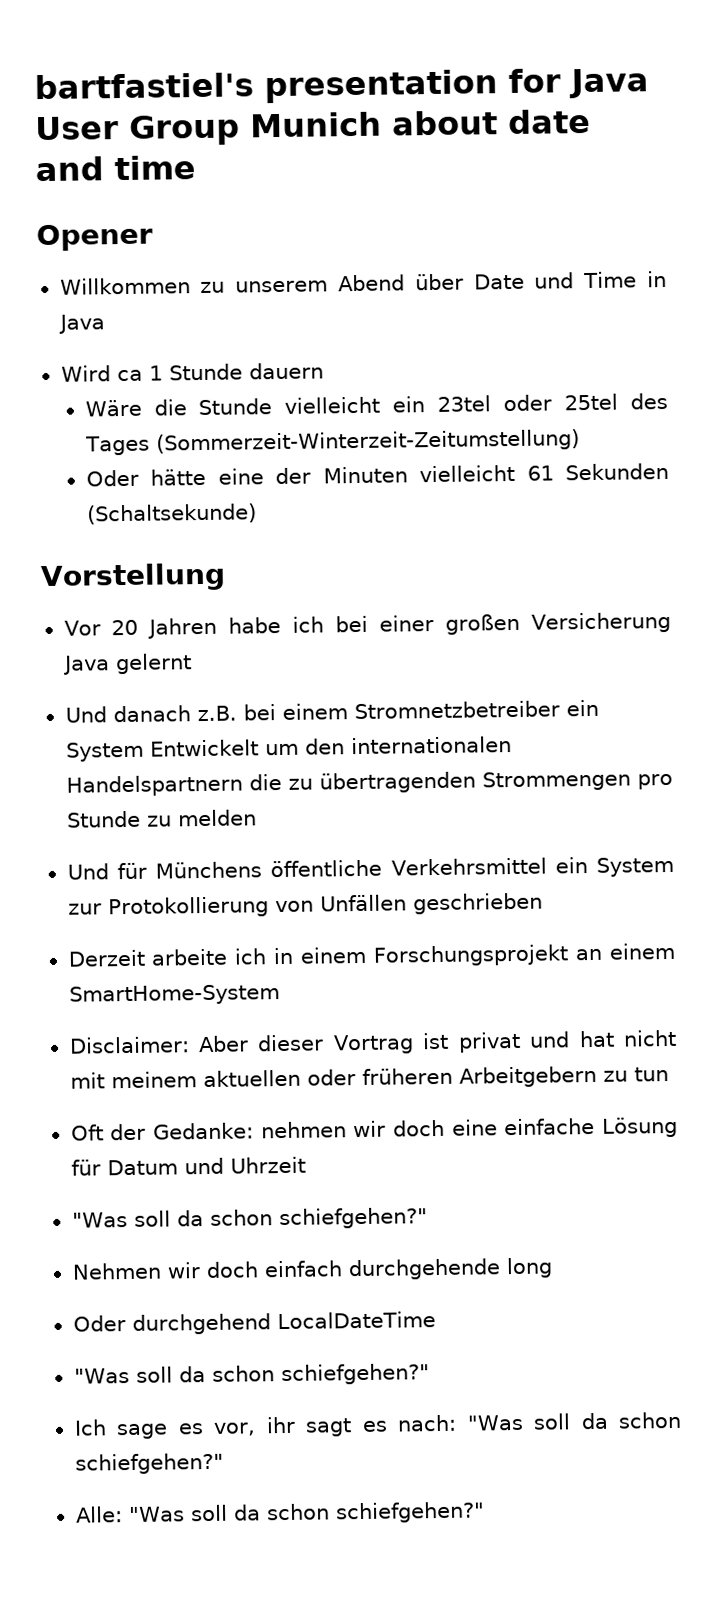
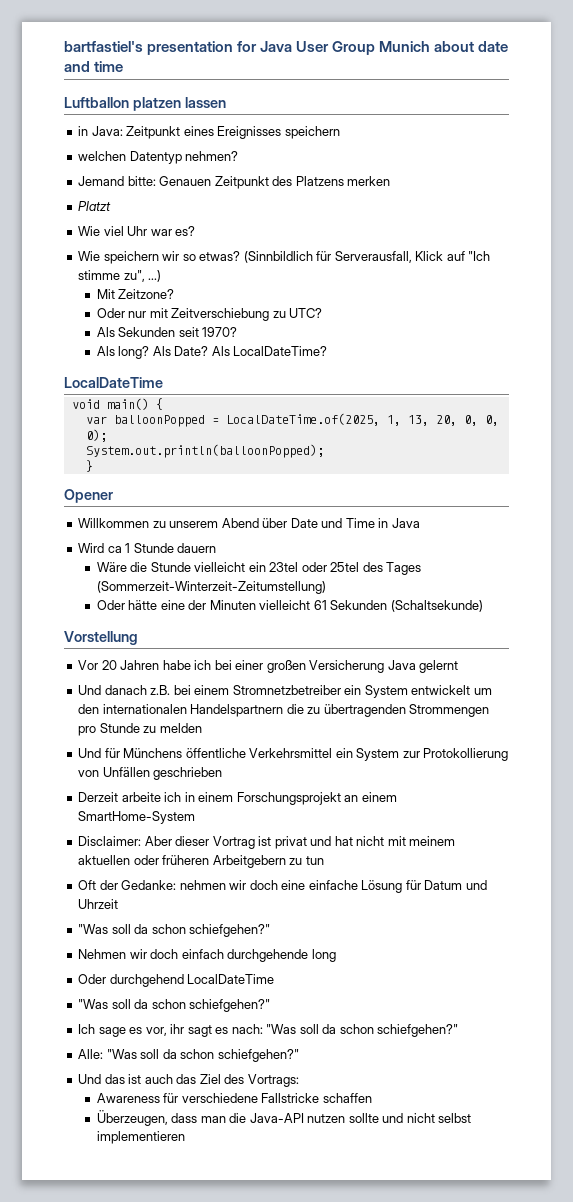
(196, 168) none -> [64,97,226,111] [78,126,340,139] [78,151,239,164] [78,176,391,189] [78,201,112,211] [78,226,196,236] [78,251,491,264] [78,270,162,282] [96,289,175,299] [96,308,323,321] [96,327,238,337] [96,346,328,359] [64,377,163,388] [71,398,163,410] [85,413,499,427] [85,429,107,442] [85,444,324,458] [85,460,93,472] // Luftballon platzen lassen // in Java: Zeitpunkt eines Ereignisses speichern // welchen Datentyp nehmen? // Jemand bitte: Genauen Zeitpunkt des Platzens merken // Platzt // Wie viel Uhr war es? // Wie speichern wir so etwas? (Sinnbildlich für Serverausfall, Klick auf "Ich stimme zu", ...) // Mit Zeitzone? // Oder nur mit Zeitverschiebung zu UTC? // Als Sekunden seit 1970? // Als long? Als Date? Als LocalDateTime? // LocalDateTime // void main() { // var balloonPopped = LocalDateTime.of(2025, 1, 13, 20, 0, 0, 0); // System.out.println(balloonPopped); // }
[149,739,259,757] Entwickelt -> [411,685,471,695] entwickelt
(485, 1512) none -> [78,1074,299,1087] [96,1093,372,1103] [96,1110,472,1126] [96,1131,185,1144] // Und das ist auch das Ziel des Vortrags: // Awareness für verschiedene Fallstricke schaffen // Überzeugen, dass man die Java-API nutzen sollte und nicht selbst implementieren

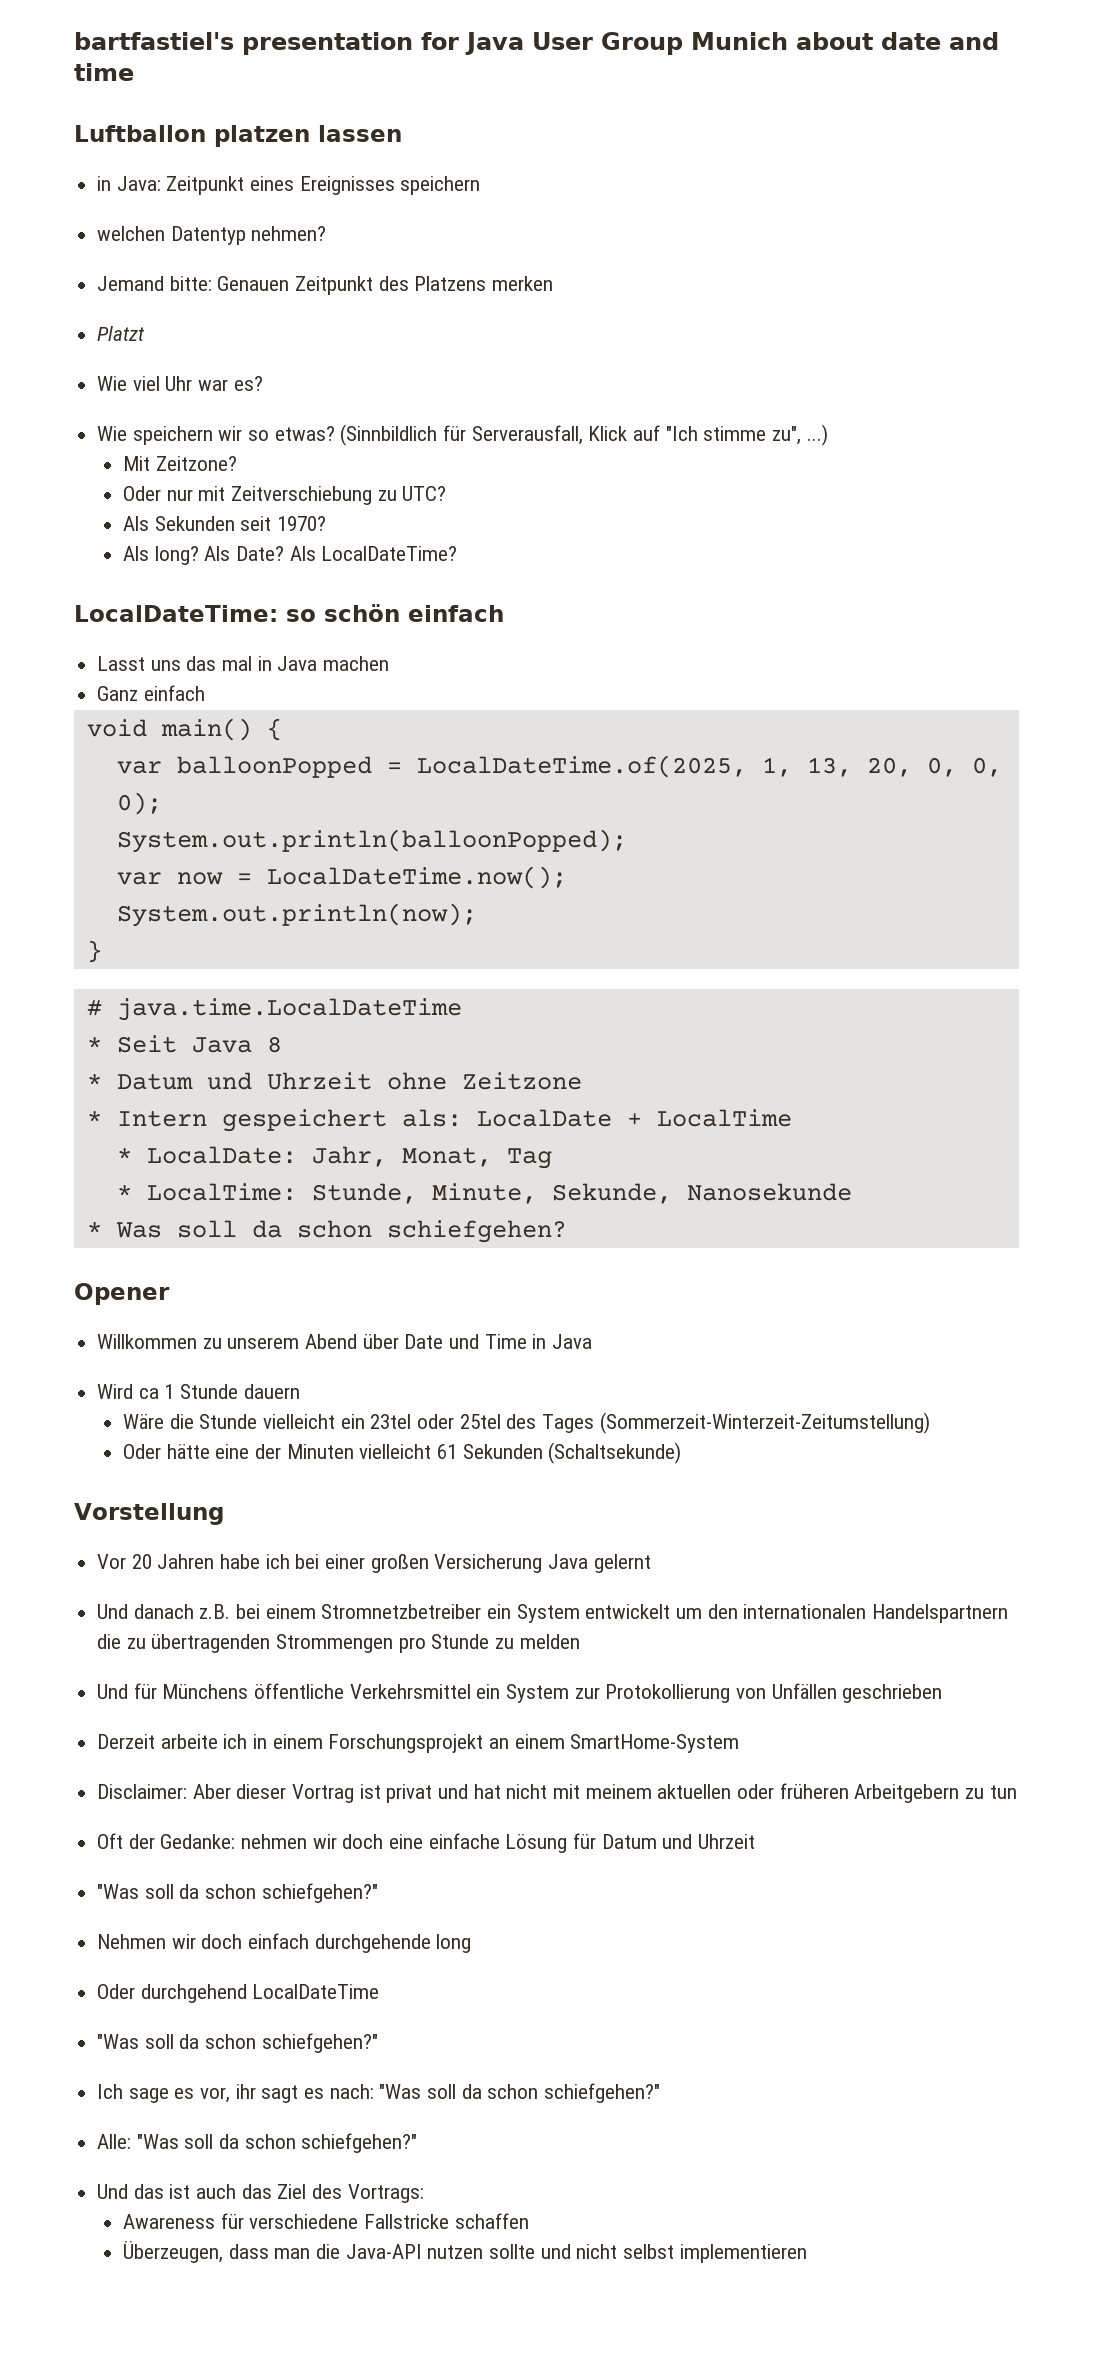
[64,377,163,388] LocalDateTime -> [74,604,504,622] [97,656,390,671] [97,685,205,701] LocalDateTime: so schön einfach // Lasst uns das mal in Java machen // Ganz einfach
[85,460,93,472] } -> [116,866,567,889] [116,903,477,927] [86,940,102,963] [86,998,462,1021] [86,1035,282,1053] [86,1072,582,1090] [86,1109,792,1132] [116,1146,552,1169] [116,1183,852,1204] [86,1220,567,1243] var now = LocalDateTime.now(); // System.out.println(now); // } // # java.time.LocalDateTime // * Seit Java 8 // * Datum und Uhrzeit ohne Zeitzone // * Intern gespeichert als: LocalDate + LocalTime // * LocalDate: Jahr, Monat, Tag // * LocalTime: Stunde, Minute, Sekunde, Nanosekunde // * Was soll da schon schiefgehen?

